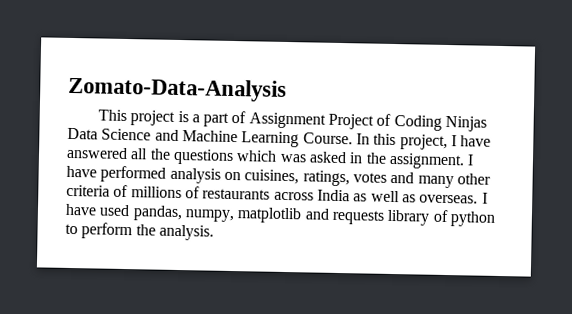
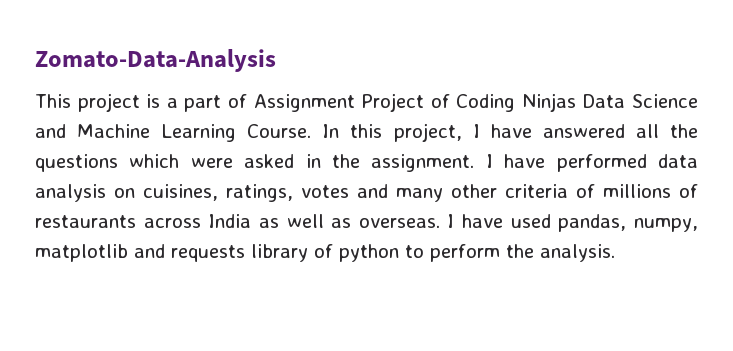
[279,153,307,163] was -> [190,158,233,168] were
(167, 174) none -> [657,154,698,168] data

